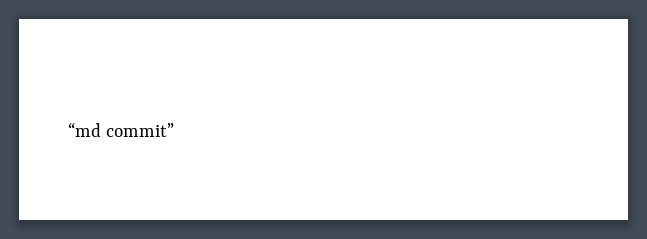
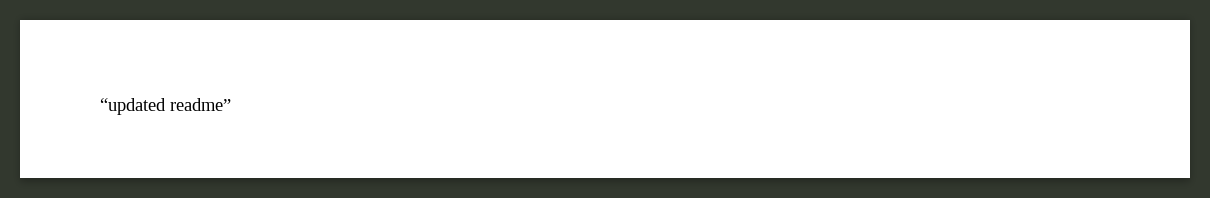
[68,122,175,137] “md commit” -> [100,98,231,115] “updated readme”

